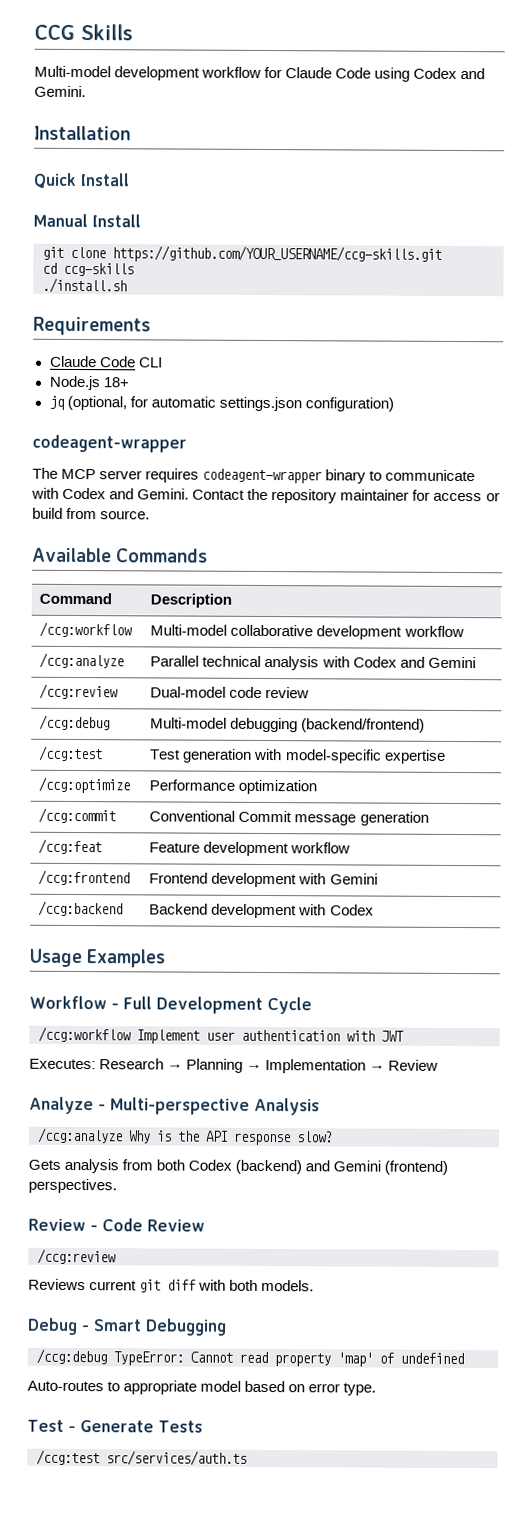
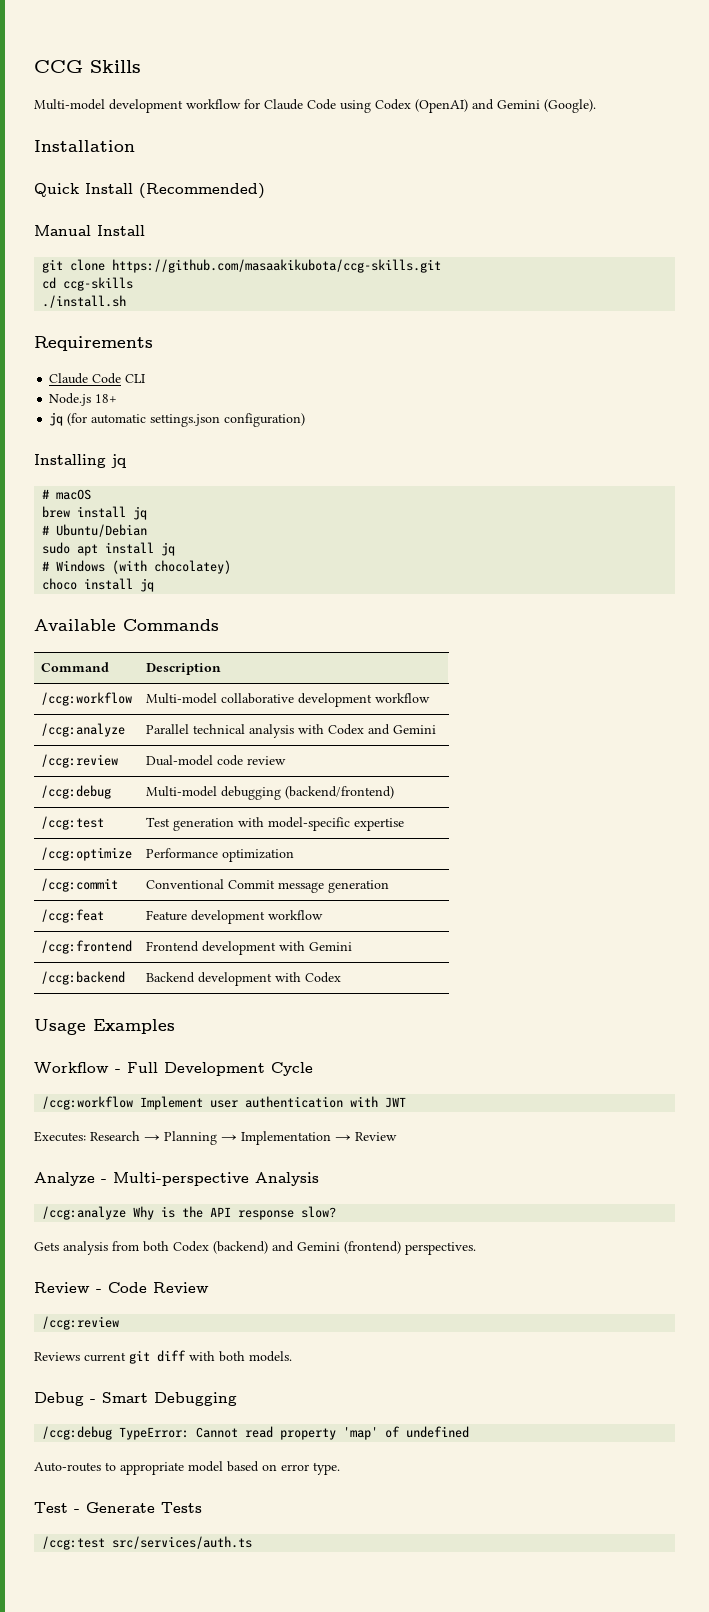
[460,68,486,80] [34,85,86,98] and Gemini. -> [415,99,596,113] (OpenAI) and Gemini (Google).
(130, 180) none -> [139,183,265,199] (Recommended)
[112,245,442,263] https://github.com/YOUR_USERNAME/ccg-skills.git -> [112,259,442,273] https://github.com/masaakikubota/ccg-skills.git
[66,395,148,411] (optional, for -> [67,413,88,426] (for
[32,434,187,453] [32,467,476,484] [31,487,500,504] [32,507,151,520] codeagent-wrapper // The MCP server requires codeagent-wrapper binary to communicate with Codex and Gemini. Contact the repository maintainer for access or build from source. -> [34,454,127,468] [42,489,92,500] [42,506,148,520] [42,524,148,537] [42,542,176,556] [42,560,232,574] [42,578,155,592] Installing jq // # macOS // brew install jq // # Ubuntu/Debian // sudo apt install jq // # Windows (with chocolatey) // choco install jq

